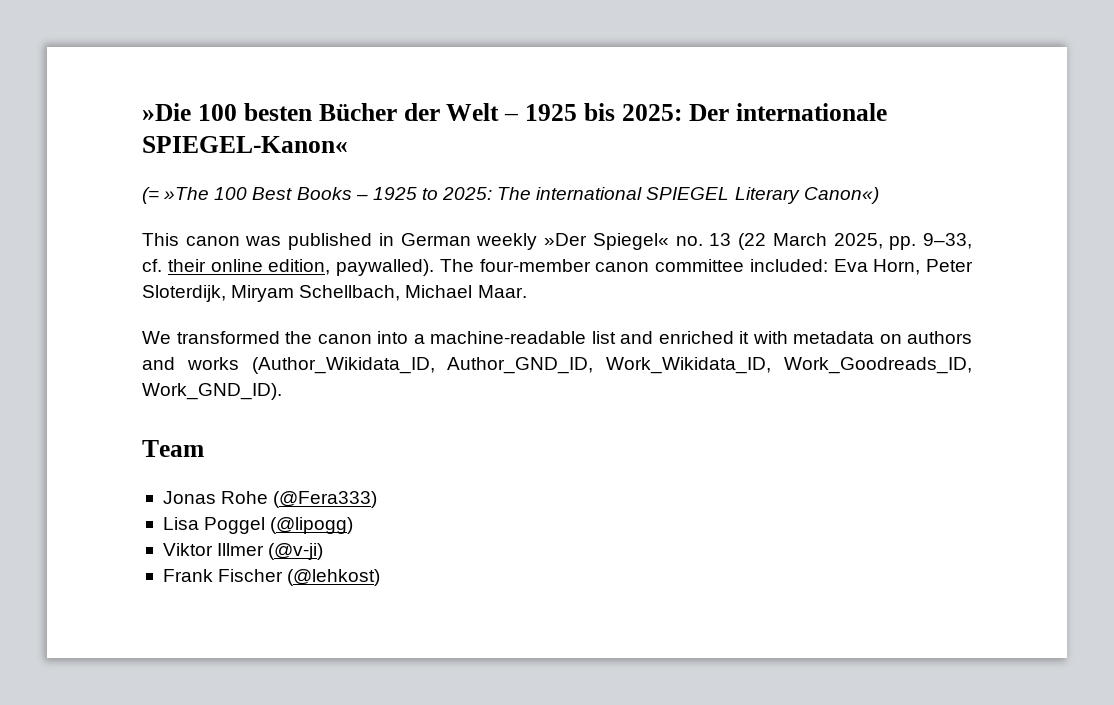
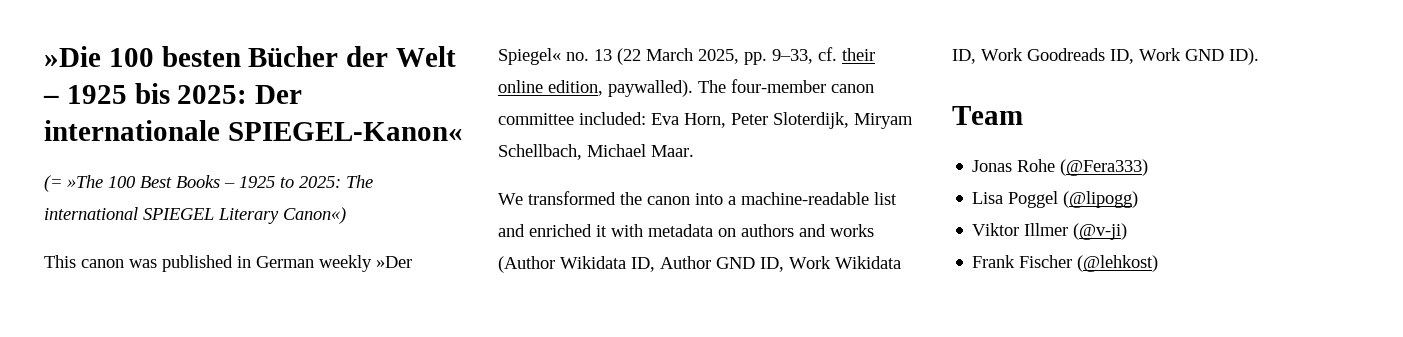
[251,357,972,374] [142,383,282,400] (Author_Wikidata_ID, Author_GND_ID, Work_Wikidata_ID, Work_Goodreads_ID, Work_GND_ID). -> [498,256,901,273] [952,48,1259,65] (Author Wikidata ID, Author GND ID, Work Wikidata ID, Work Goodreads ID, Work GND ID).

